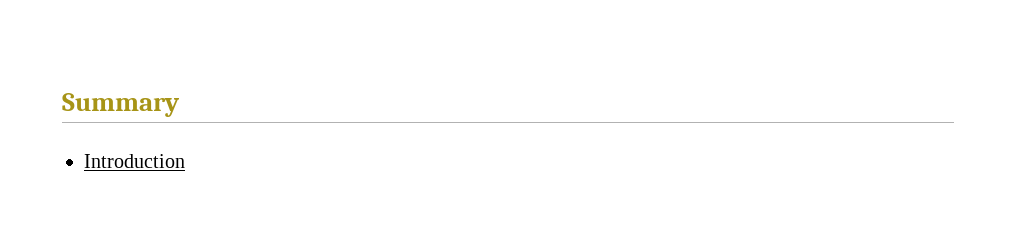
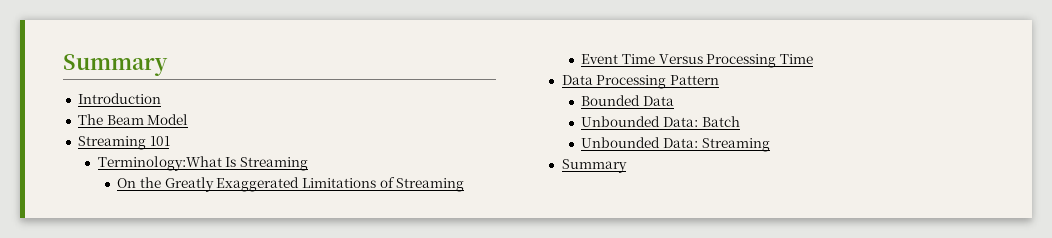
(185, 161) none -> [77,114,189,125] [77,136,170,150] [97,156,308,171] [117,177,465,192] [581,54,813,68] [561,75,719,89] [581,95,675,106] [581,116,740,127] [581,137,770,152] [561,159,627,173] // The Beam Model // Streaming 101 // Terminology:What Is Streaming // On the Greatly Exaggerated Limitations of Streaming // Event Time Versus Processing Time // Data Processing Pattern // Bounded Data // Unbounded Data: Batch // Unbounded Data: Streaming // Summary

